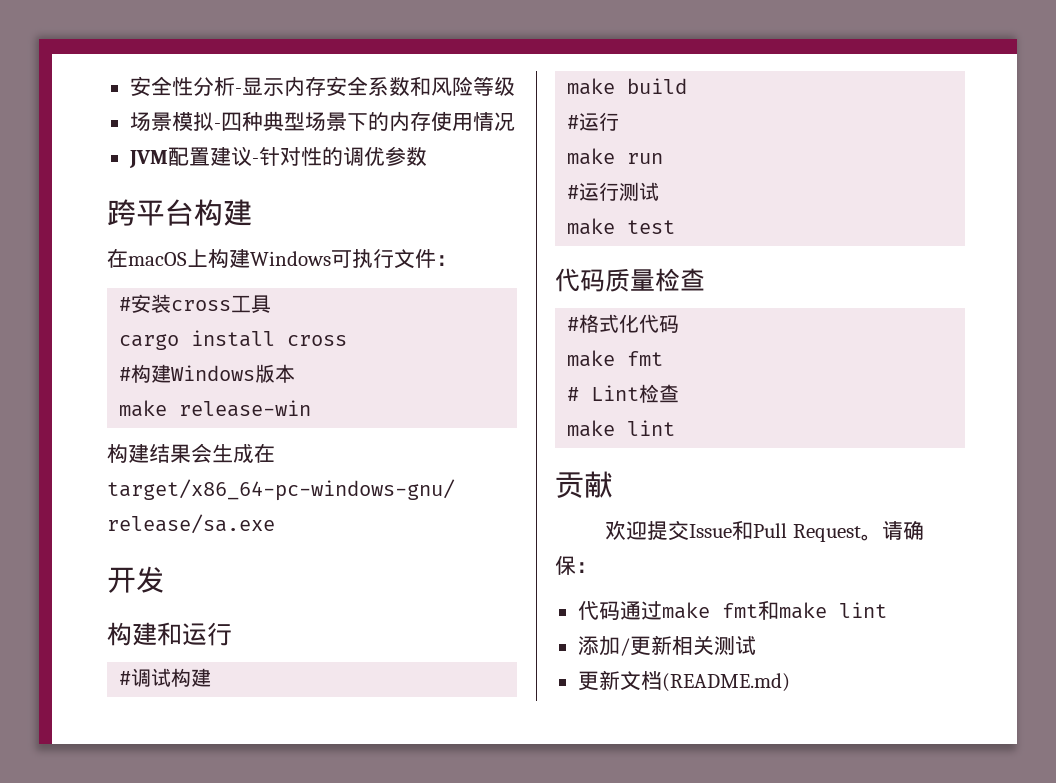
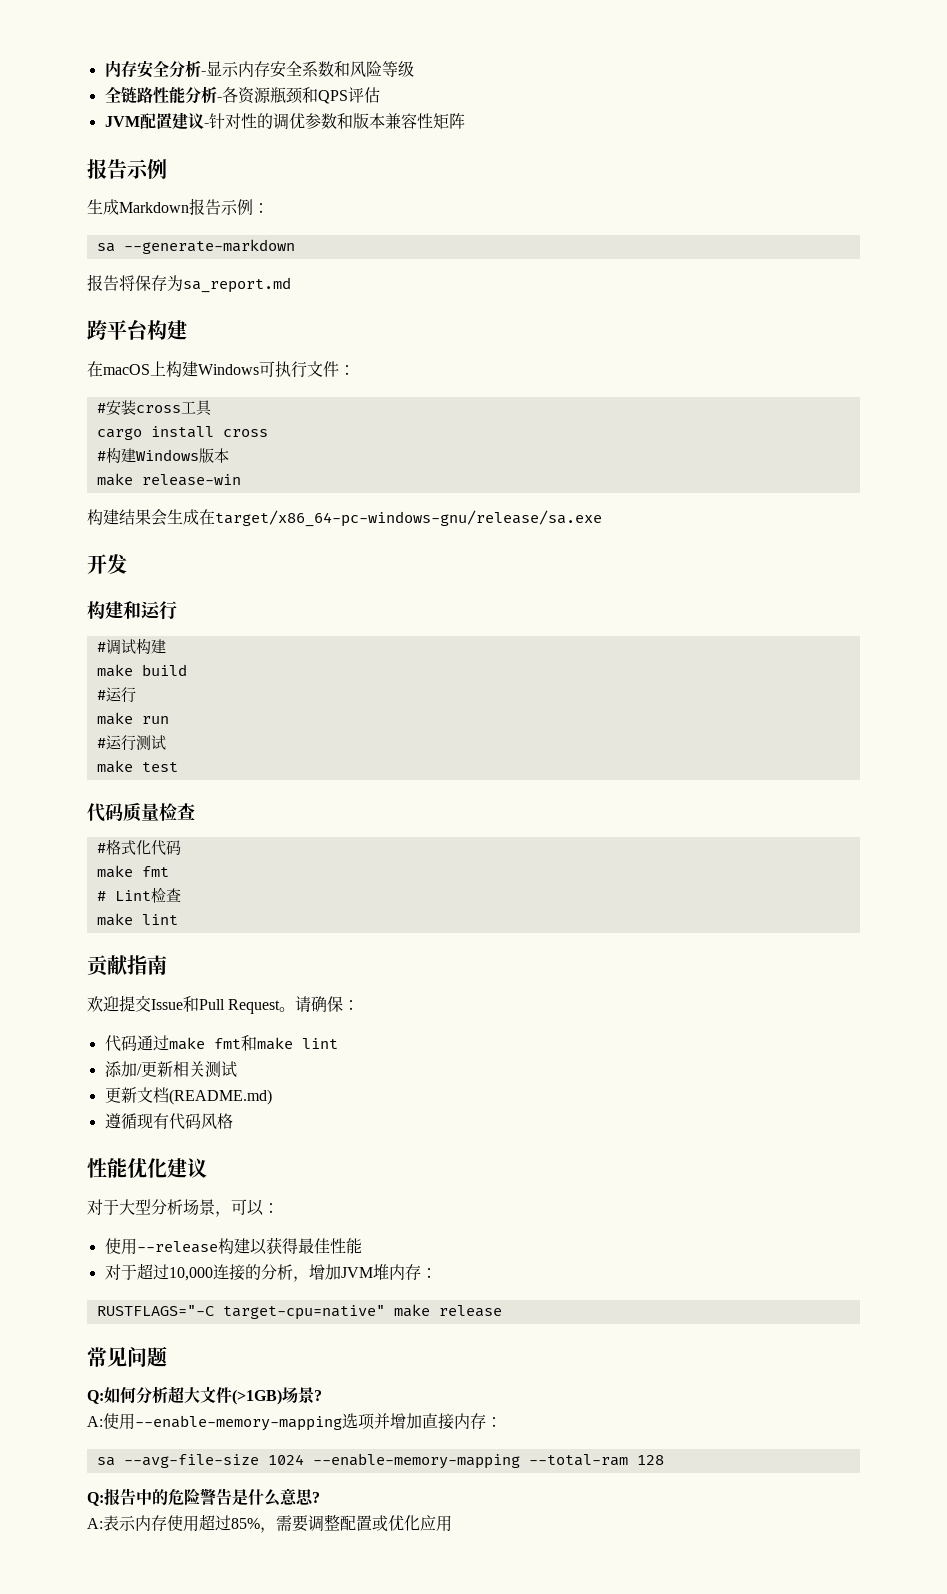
[129,76,193,96] 安全性 -> [104,60,169,78] 内存安全
[129,111,515,131] 场景模拟-四种典型场景下的内存使用情况 -> [104,86,380,104] 全链路性能分析-各资源瓶颈和QPS评估
(427, 156) none -> [336,113,465,129] [87,158,167,179] [87,198,269,215] [96,239,295,254] [87,274,291,293] 和版本兼容性矩阵 // 报告示例 // 生成Markdown报告示例： // sa --generate-markdown // 报告将保存为sa_report.md
(613, 484) none -> [127,955,167,975] 指南
(790, 682) none -> [104,1113,233,1130] [87,1158,207,1178] [87,1199,279,1217] [104,1237,362,1255] [104,1263,437,1282] [96,1304,502,1320] [87,1346,167,1367] [87,1386,322,1405] [87,1413,502,1431] [96,1453,664,1469] [87,1488,320,1506] [87,1514,452,1533] // 遵循现有代码风格 // 性能优化建议 // 对于大型分析场景，可以： // 使用--release构建以获得最佳性能 // 对于超过10,000连接的分析，增加JVM堆内存： // RUSTFLAGS="-C target-cpu=native" make release // 常见问题 // Q:如何分析超大文件(>1GB)场景? // A:使用--enable-memory-mapping选项并增加直接内存： // sa --avg-file-size 1024 --enable-memory-mapping --total-ram 128 // Q:报告中的危险警告是什么意思? // A:表示内存使用超过85%，需要调整配置或优化应用

